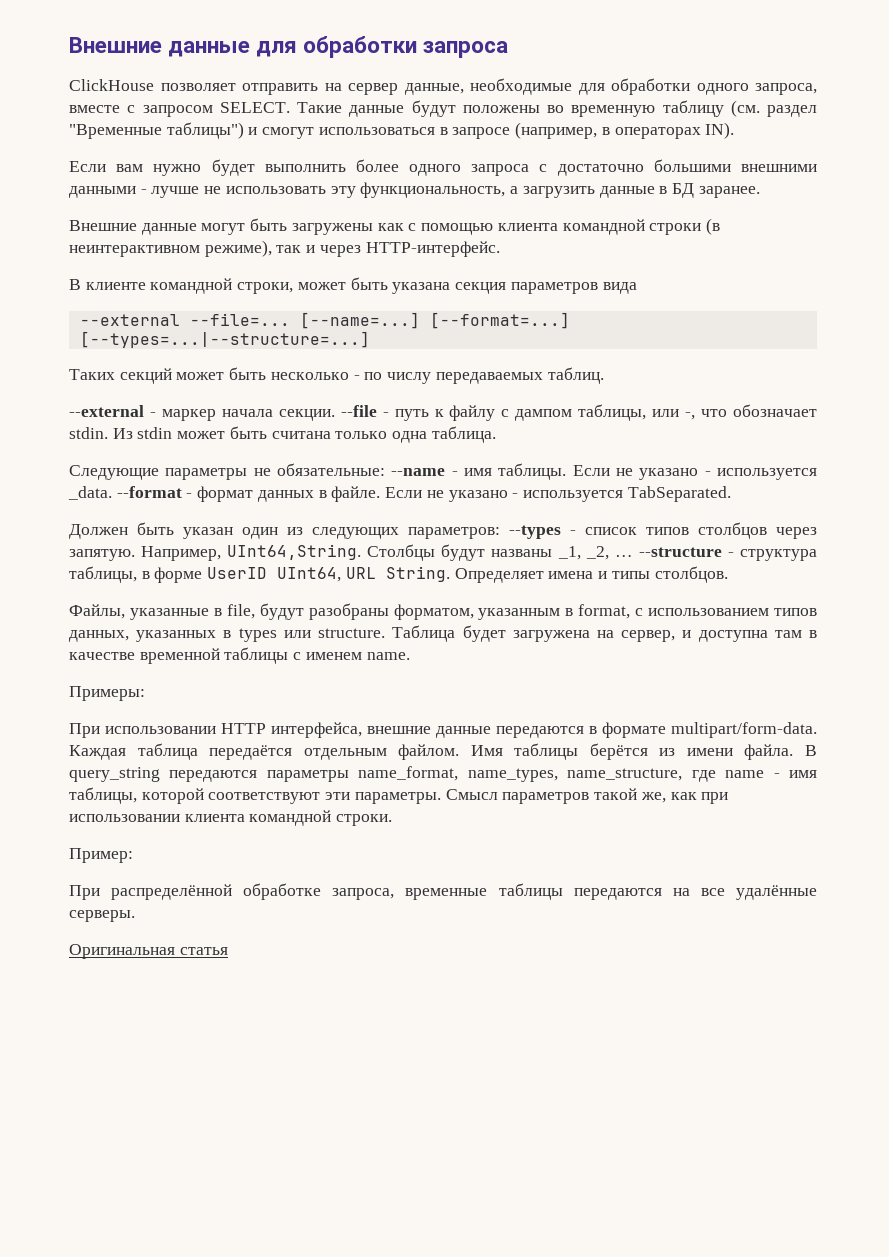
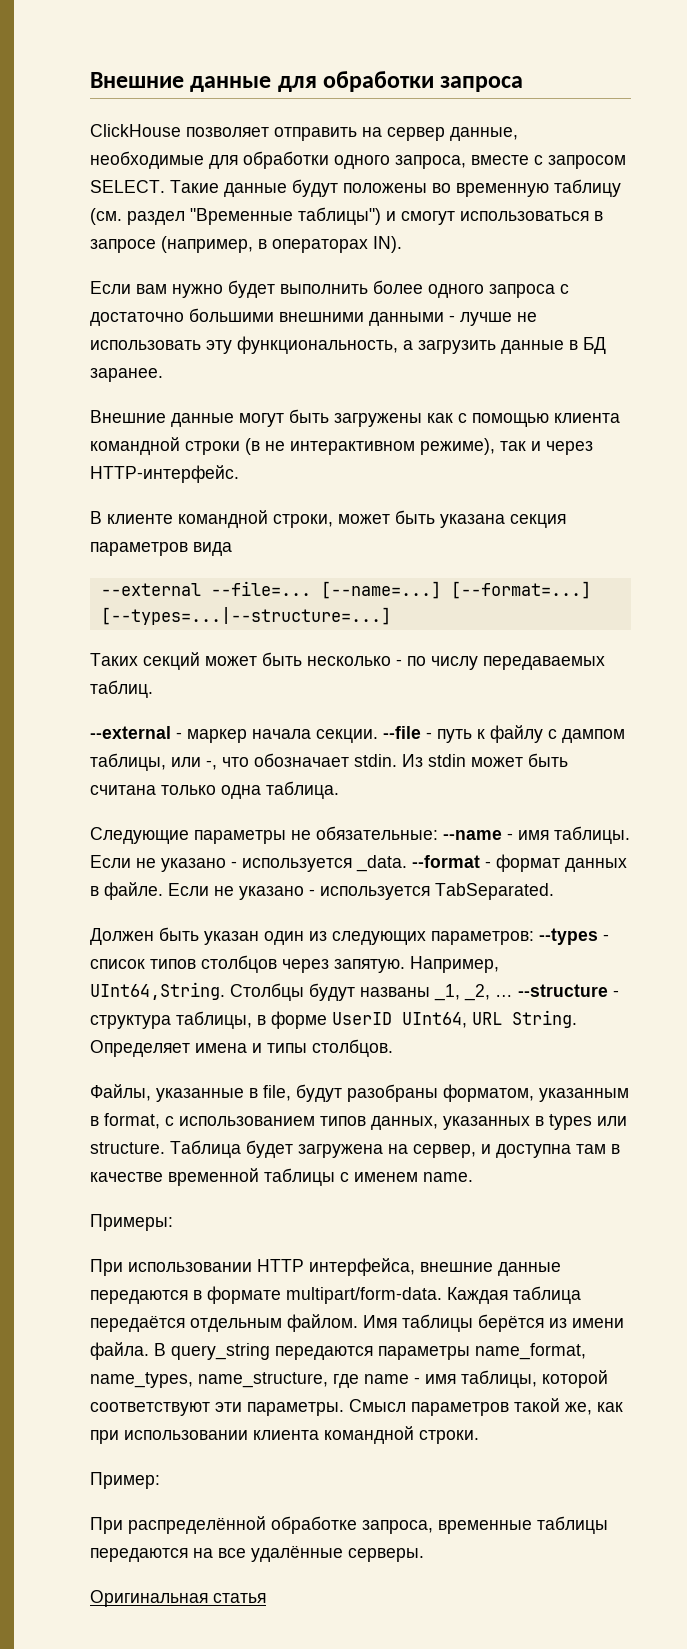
[69,245,200,257] неинтерактивном -> [265,441,415,455] не интерактивном

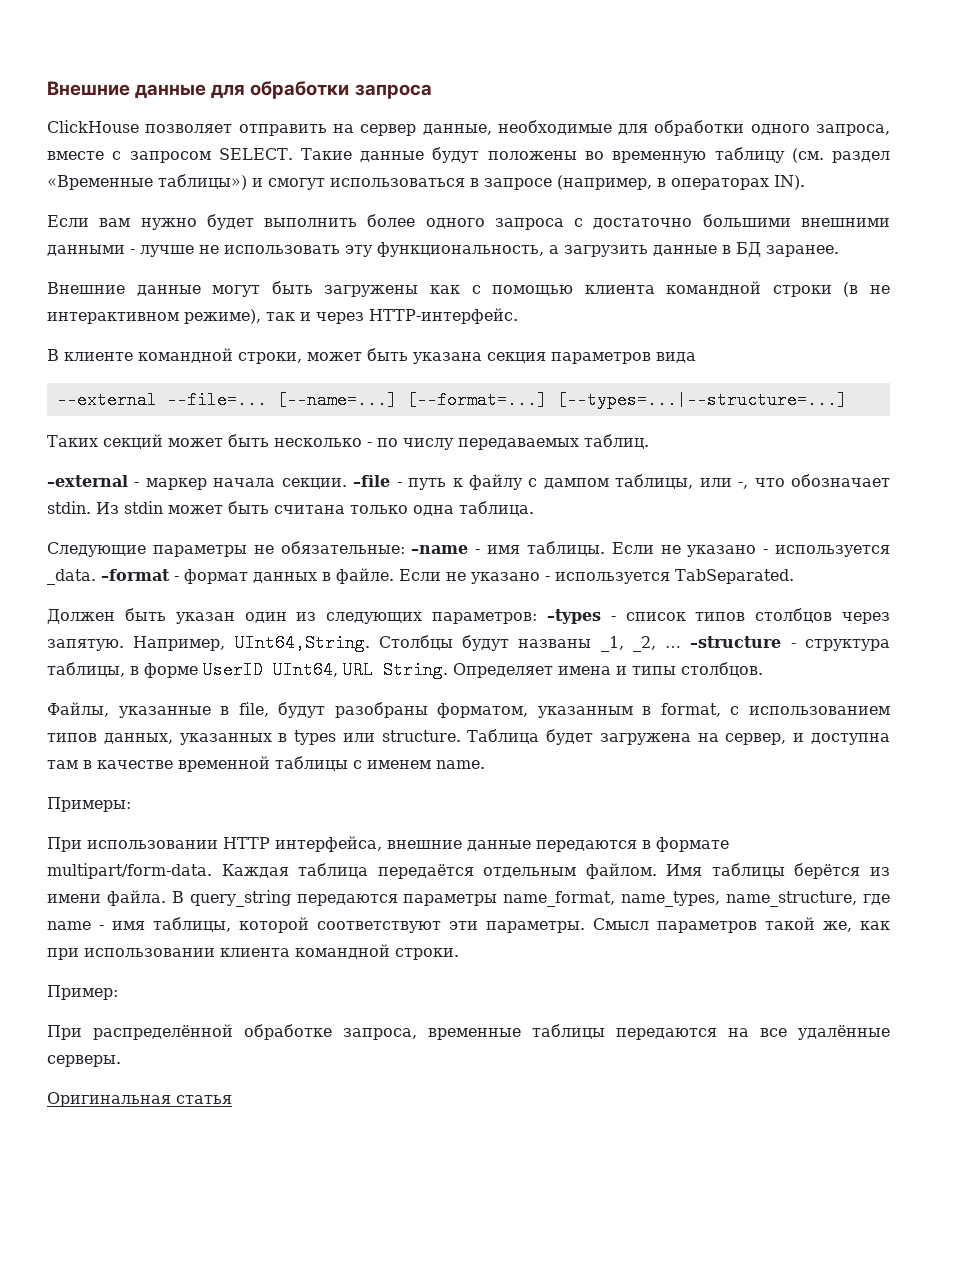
[190,207,381,225] "Временные таблицы") -> [47,174,247,190] «Временные таблицы»)
[90,726,171,739] --external -> [47,475,128,487] –external
[383,726,421,739] --file -> [353,475,391,487] –file
[443,830,502,840] --name -> [411,545,469,554] –name
[412,855,480,868] --format -> [101,569,170,581] –format
[539,928,598,945] --types -> [546,609,601,624] –types
[518,984,608,997] --structure -> [690,636,782,648] –structure

